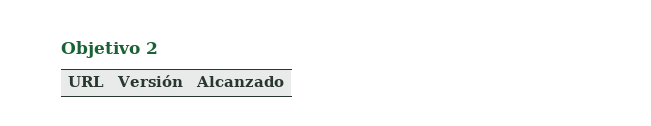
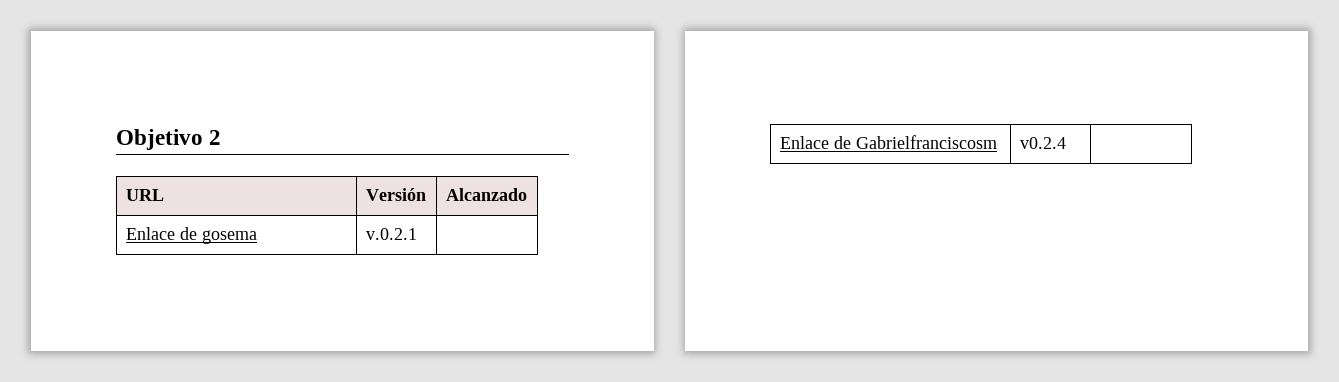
(284, 81) none -> [125,227,257,244] [365,228,417,240] [779,135,997,149] [1019,137,1066,149] // Enlace de gosema | v.0.2.1 | // Enlace de Gabrielfranciscosm | v0.2.4 |

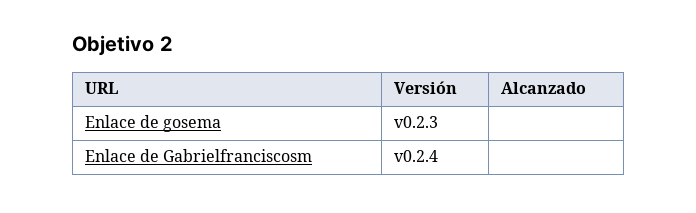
[365,228,417,240] v.0.2.1 -> [393,116,438,128] v0.2.3

